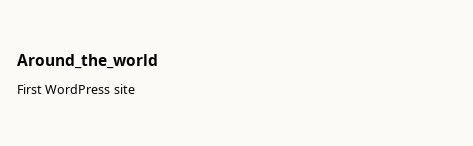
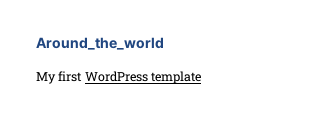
[17,84,135,94] First WordPress site -> [36,71,202,84] My first WordPress template

